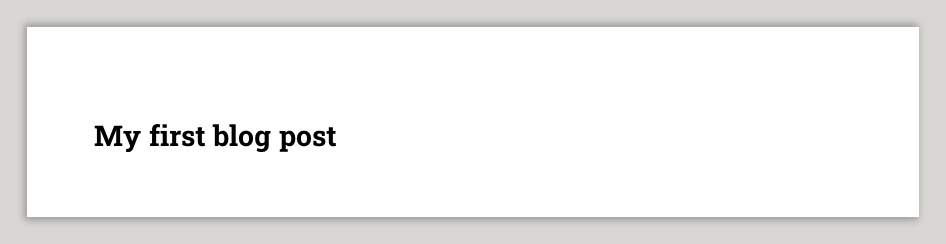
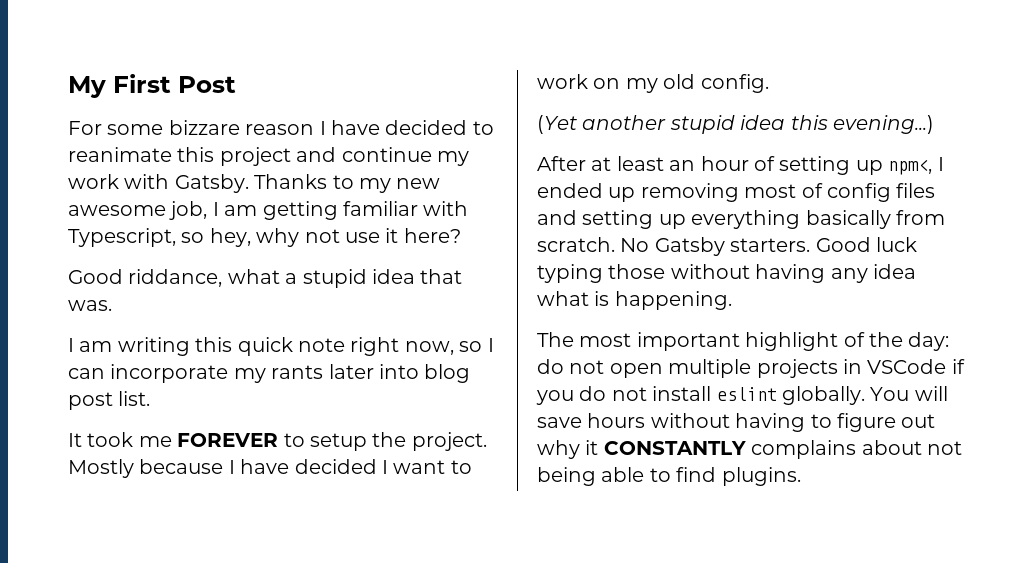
[148,124,338,153] first blog post -> [113,74,236,93] [68,120,494,135] [68,147,469,166] [68,174,441,193] [68,201,469,220] [68,228,461,247] [68,269,463,288] [68,300,112,311] [68,337,494,356] [68,364,471,383] [68,391,151,410] [68,432,487,451] [68,459,472,478] [537,74,769,93] [537,115,934,134] [537,156,944,175] [537,183,936,202] [537,210,945,229] [537,237,917,256] [537,264,916,283] [537,291,732,310] [537,332,950,351] [537,359,965,378] [536,386,948,405] [537,413,936,432] [537,440,962,459] [537,467,801,486] First Post // For some bizzare reason I have decided to reanimate this project and continue my work with Gatsby. Thanks to my new awesome job, I am getting familiar with Typescript, so hey, why not use it here? // Good riddance, what a stupid idea that was. // I am writing this quick note right now, so I can incorporate my rants later into blog post list. // It took me FOREVER to setup the project. Mostly because I have decided I want to work on my old config. // (Yet another stupid idea this evening...) // After at least an hour of setting up npm<, I ended up removing most of config files and setting up everything basically from scratch. No Gatsby starters. Good luck typing those without having any idea what is happening. // The most important highlight of the day: do not open multiple projects in VSCode if you do not install eslint globally. You will save hours without having to figure out why it CONSTANTLY complains about not being able to find plugins.

